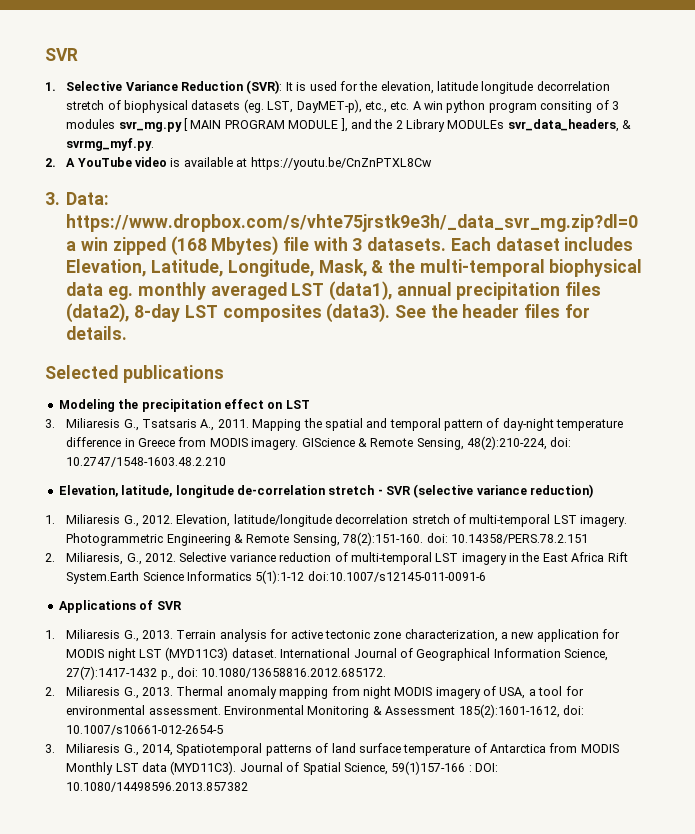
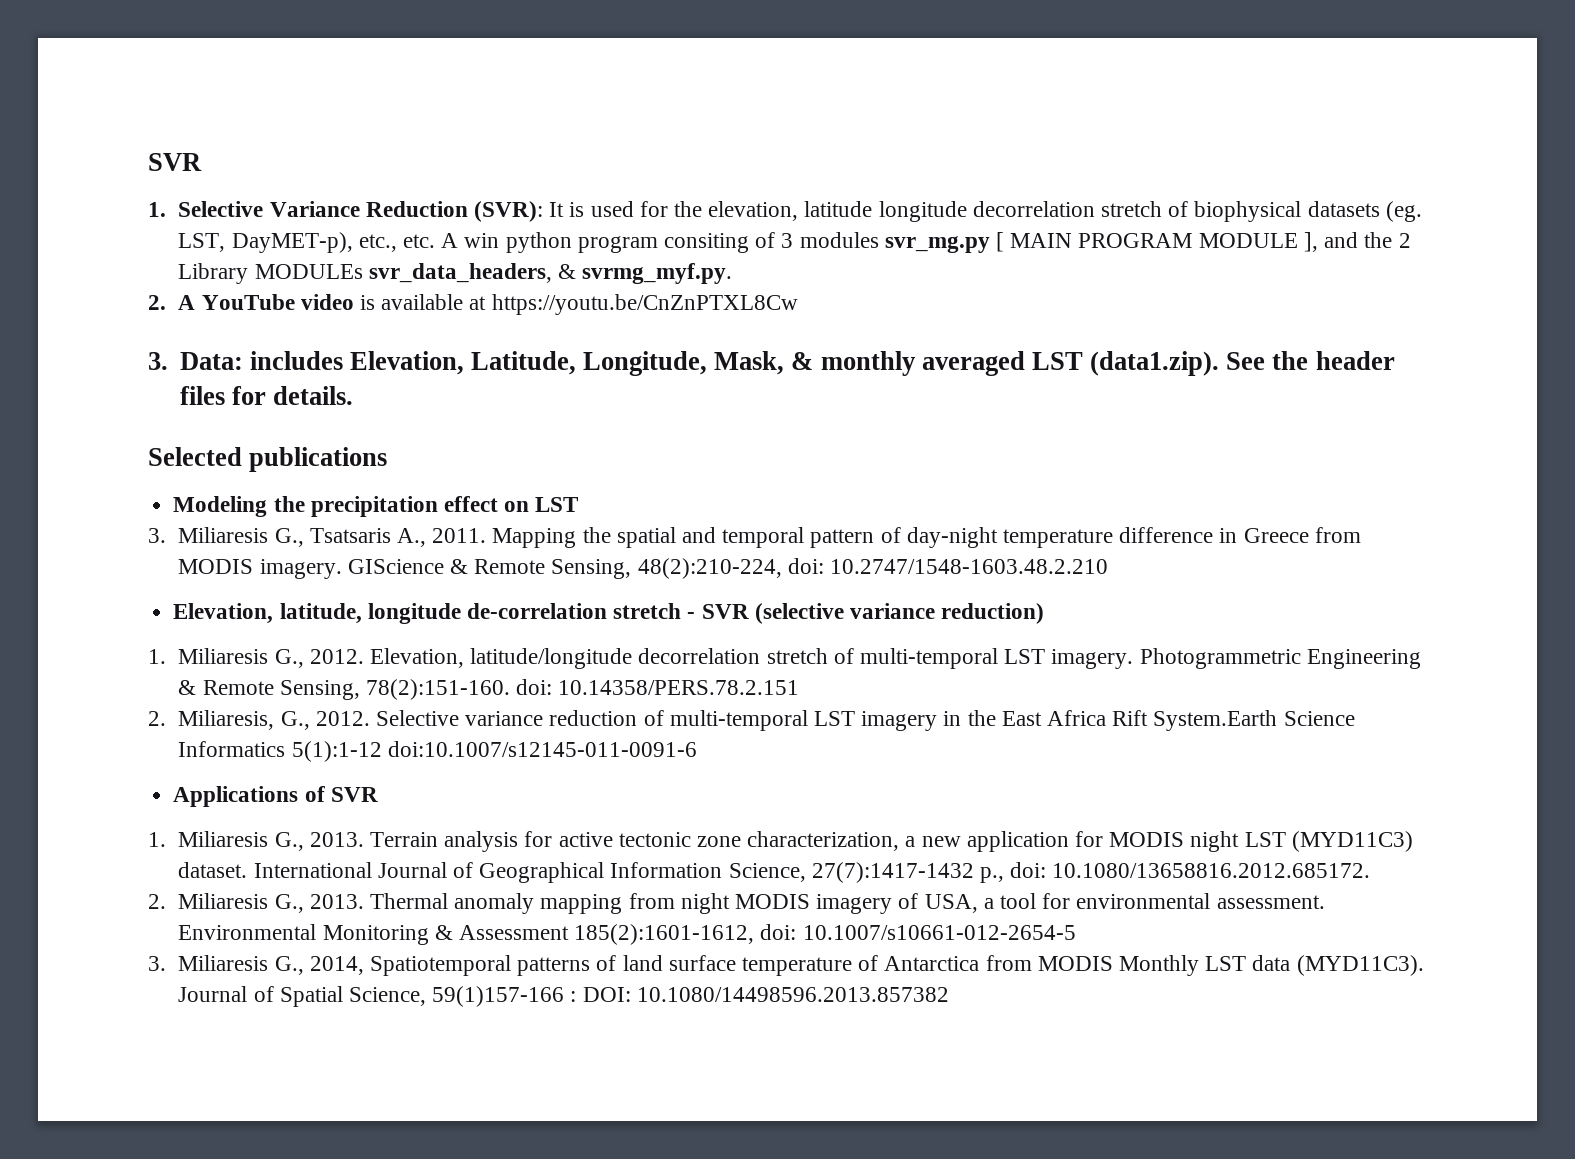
[66,214,639,232] [66,236,560,256] https://www.dropbox.com/s/vhte75jrstk9e3h/_data_svr_mg.zip?dl=0 a win zipped (168 Mbytes) file with 3 datasets. Each dataset -> (243, 361) none
[387,259,643,277] [66,281,602,301] [66,303,391,323] the multi-temporal biophysical data eg. monthly averaged LST (data1), annual precipitation files (data2), 8-day LST composites (data3). -> [820,351,1220,376] monthly averaged LST (data1.zip).

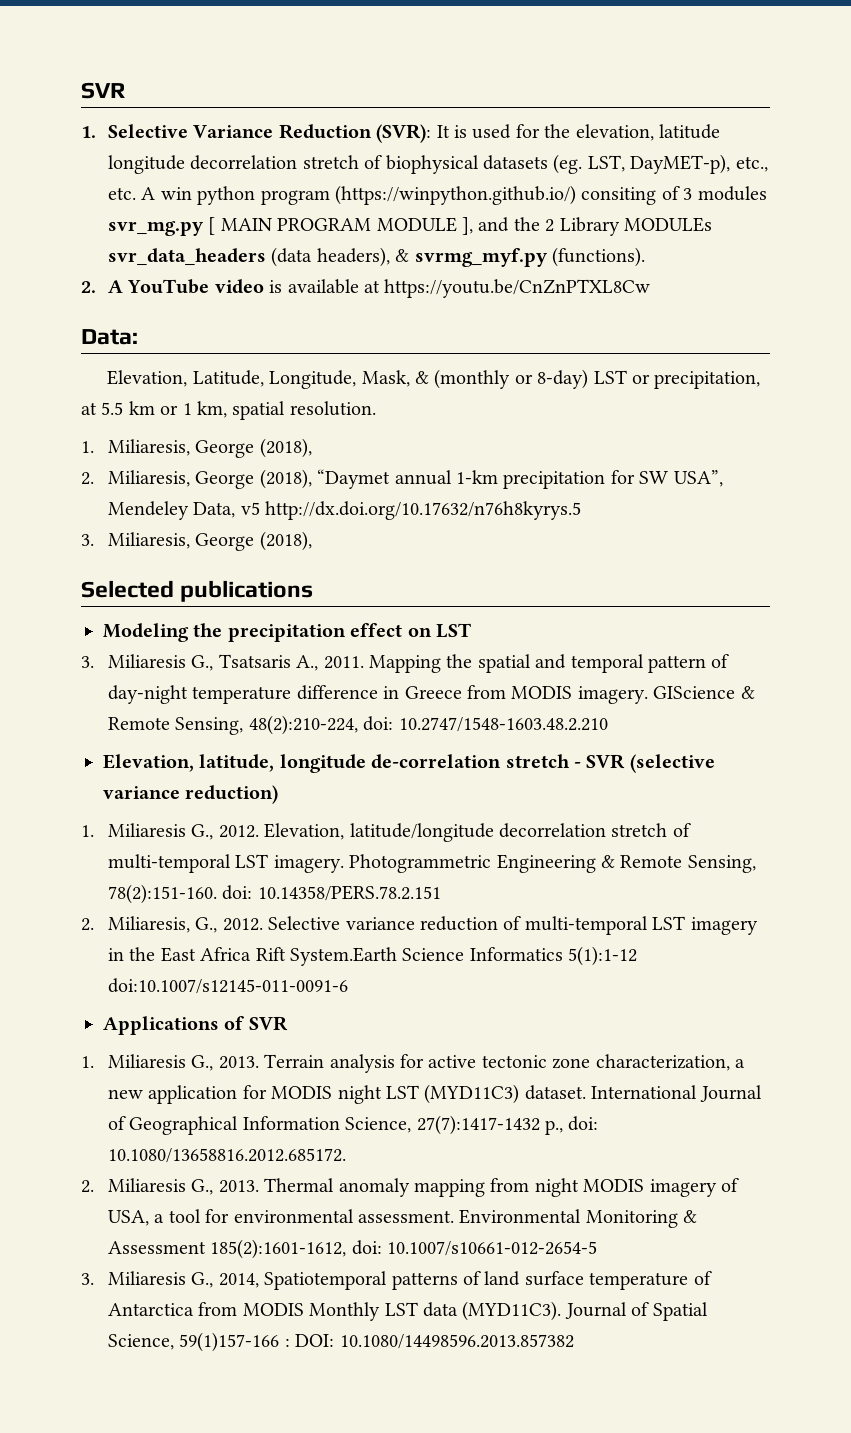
(658, 244) none -> [334,185,576,205] (https://winpython.github.io/)
[368,263,733,284] svr_data_headers, & svrmg_myf.py. -> [107,247,645,267] svr_data_headers (data headers), & svrmg_myf.py (functions).
[148,352,168,370] 3. -> (651, 288) none
[249,351,343,370] includes -> (138, 337) //
[820,351,1395,376] [179,386,353,405] monthly averaged LST (data1.zip). See the header files for details. -> [434,369,761,389] [81,401,376,420] [81,438,312,458] [81,469,723,489] [107,501,582,520] [81,531,312,551] (monthly or 8-day) LST or precipitation, at 5.5 km or 1 km, spatial resolution. // 1. Miliaresis, George (2018), // 2. Miliaresis, George (2018), “Daymet annual 1-km precipitation for SW USA”, Mendeley Data, v5 http://dx.doi.org/10.17632/n76h8kyrys.5 // 3. Miliaresis, George (2018),

